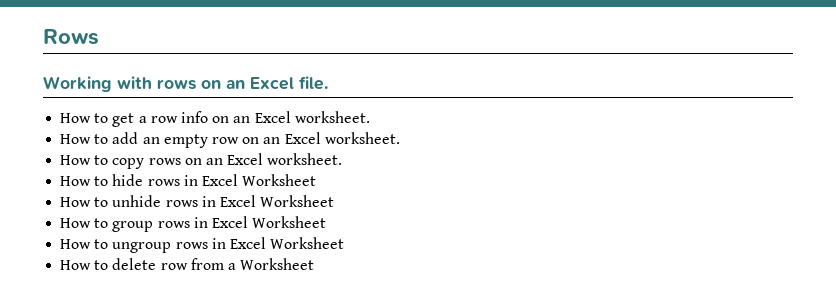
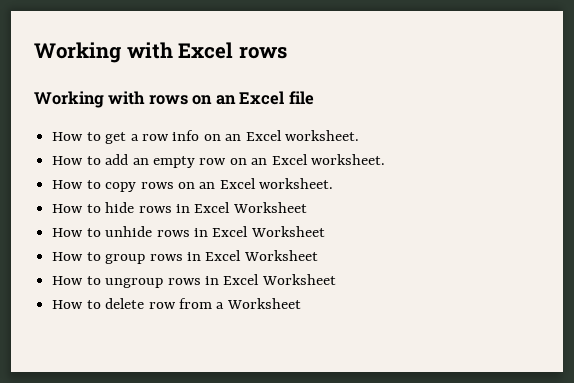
[43,29,99,45] Rows -> [34,42,287,63] Working with Excel rows
[299,76,328,90] file. -> [288,91,314,105] file

